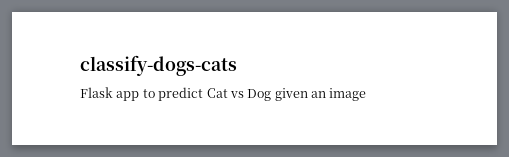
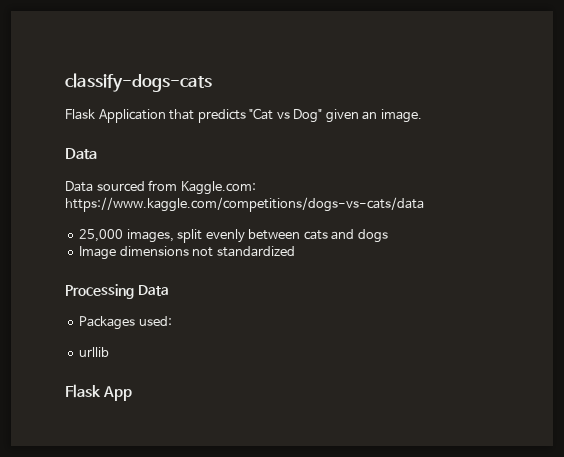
[116,87,367,101] app to predict Cat vs Dog given an image -> [98,108,422,123] [65,148,97,160] [65,180,256,195] [65,197,424,212] [79,229,388,243] [79,246,295,260] [65,284,169,299] [79,316,172,330] [79,347,110,357] [65,384,133,401] Application that predicts "Cat vs Dog" given an image. // Data // Data sourced from Kaggle.com: https://www.kaggle.com/competitions/dogs-vs-cats/data // 25,000 images, split evenly between cats and dogs // Image dimensions not standardized // Processing Data // Packages used: // urllib // Flask App

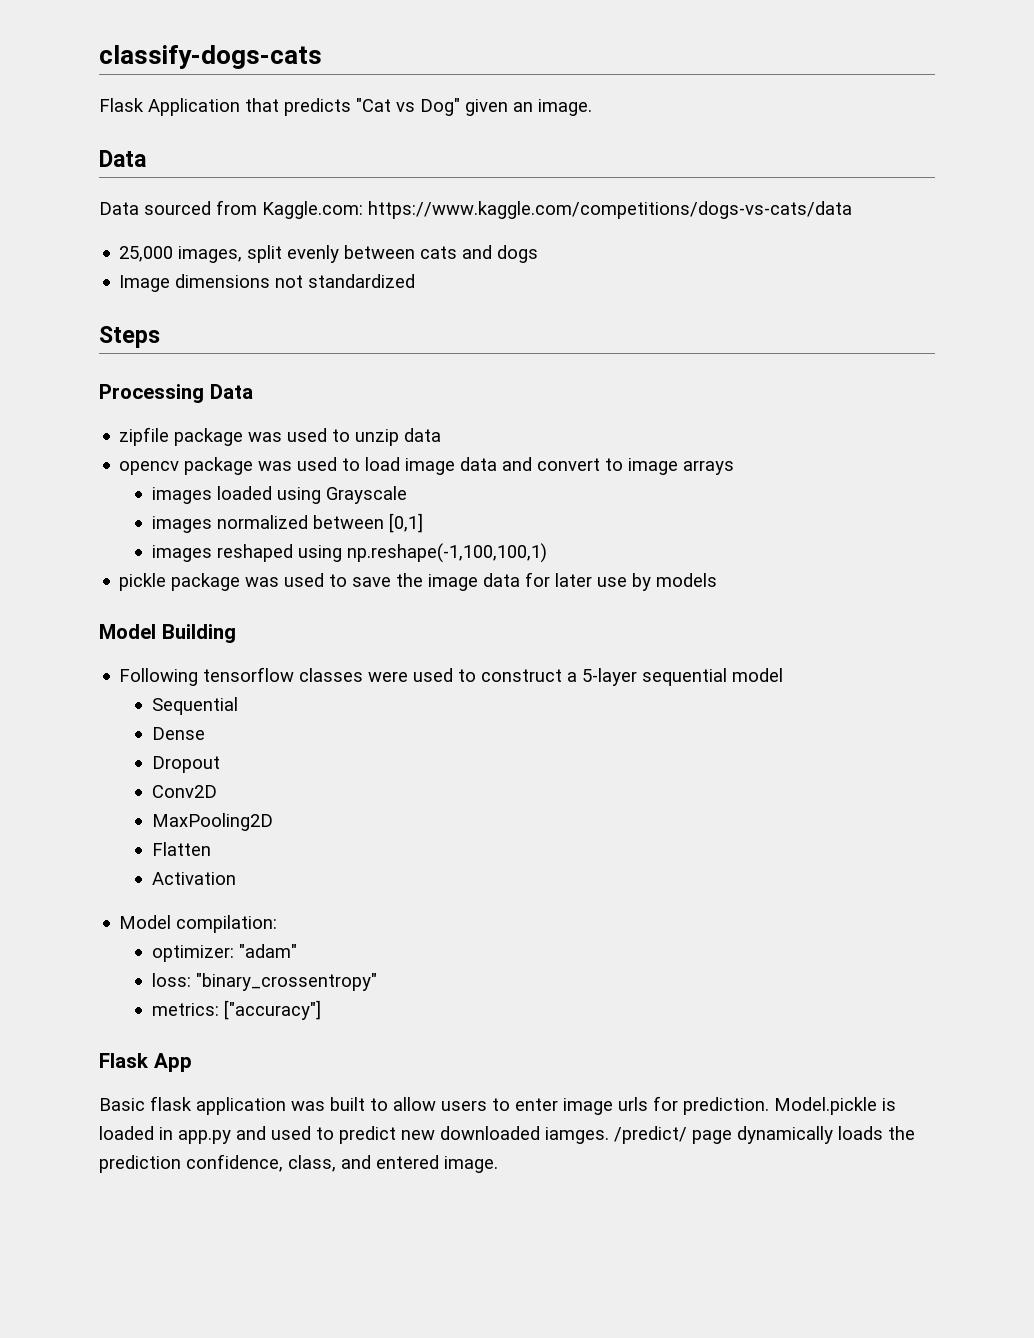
(295, 251) none -> [99,326,160,348] // Steps
[79,316,172,330] [79,347,110,357] [65,384,133,401] Packages used: // urllib // Flask App -> [119,427,442,446] [119,457,735,475] [151,486,407,504] [151,513,423,533] [151,543,547,563] [119,572,718,591] [99,624,236,643] [119,667,784,686] [151,697,238,715] [151,727,205,740] [151,756,220,773] [151,785,217,798] [151,813,273,831] [151,842,211,856] [151,872,236,885] [119,915,278,933] [151,944,297,962] [151,973,377,991] [151,1000,321,1020] [99,1053,192,1072] [99,1096,896,1115] [99,1126,915,1144] [99,1154,498,1173] zipfile package was used to unzip data // opencv package was used to load image data and convert to image arrays // images loaded using Grayscale // images normalized between [0,1] // images reshaped using np.reshape(-1,100,100,1) // pickle package was used to save the image data for later use by models // Model Building // Following tensorflow classes were used to construct a 5-layer sequential model // Sequential // Dense // Dropout // Conv2D // MaxPooling2D // Flatten // Activation // Model compilation: // optimizer: "adam" // loss: "binary_crossentropy" // metrics: ["accuracy"] // Flask App // Basic flask application was built to allow users to enter image urls for prediction. Model.pickle is loaded in app.py and used to predict new downloaded iamges. /predict/ page dynamically loads the prediction confidence, class, and entered image.

